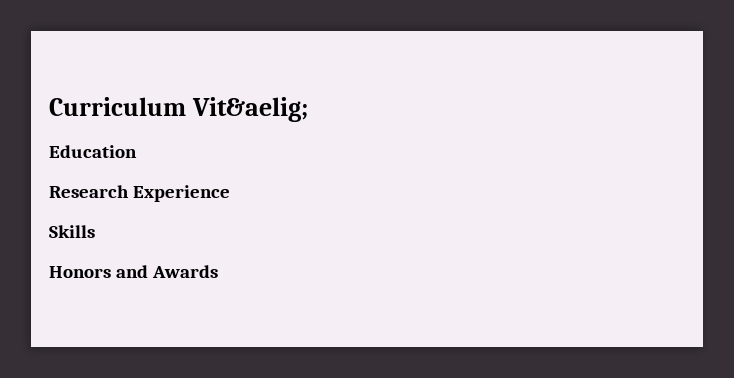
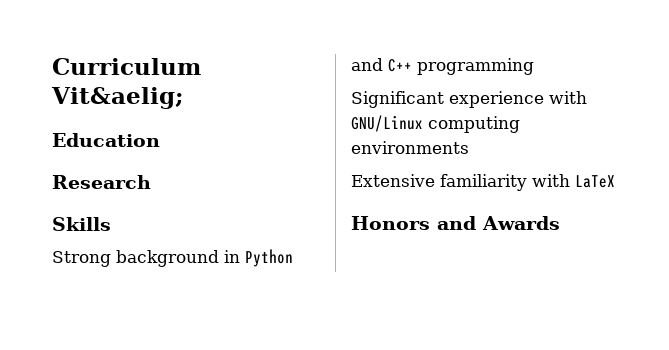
[133,185,231,202] Experience -> (151, 182) none
(95, 231) none -> [52,249,293,267] [351,58,534,75] [351,91,587,108] [351,115,520,133] [351,141,469,154] [351,174,615,191] // Strong background in Python and C++ programming // Significant experience with GNU/Linux computing environments // Extensive familiarity with LaTeX

